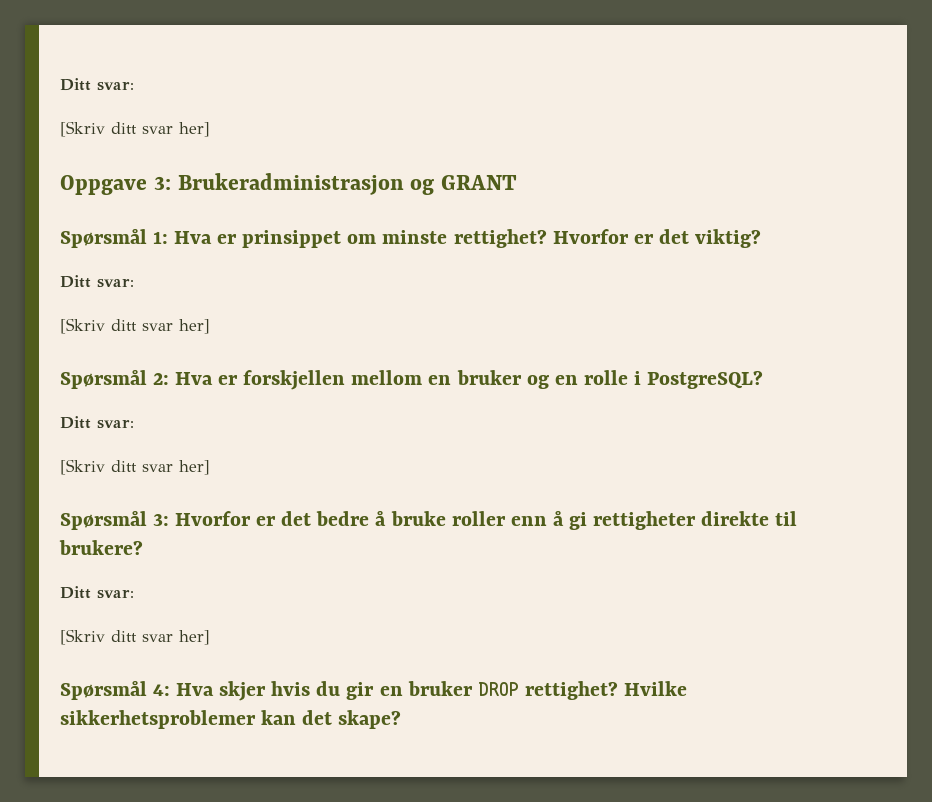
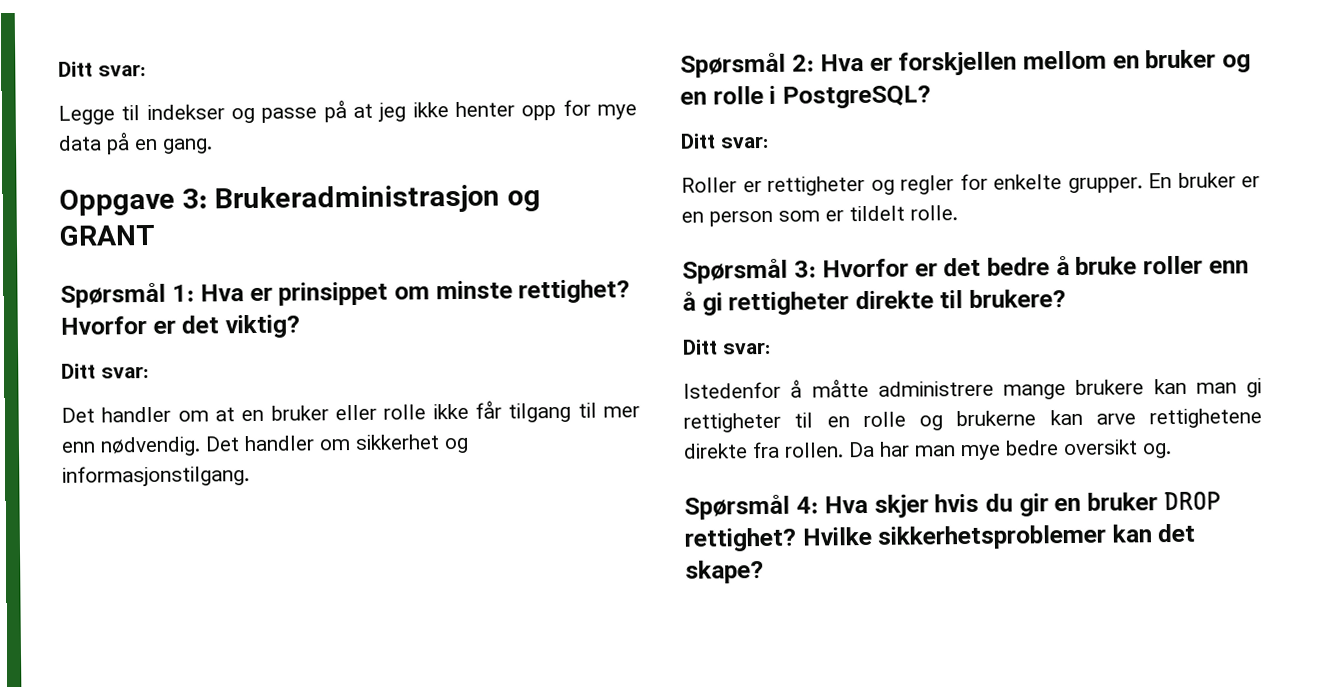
[60,78,134,91] [60,121,210,137] Ditt svar: // [Skriv ditt svar her] -> [58,61,146,77] [58,99,637,125] [58,132,213,155] Ditt svar: // Legge til indekser og passe på at jeg ikke henter opp for mye data på en gang.
[60,318,210,334] [Skriv ditt svar her] -> [61,400,640,423] [61,434,469,457] [62,465,250,487] Det handler om at en bruker eller rolle ikke får tilgang til mer enn nødvendig. Det handler om sikkerhet og informasjonstilgang.
[60,459,210,475] [Skriv ditt svar her] -> [681,172,1260,196] [681,205,958,227] Roller er rettigheter og regler for enkelte grupper. En bruker er en person som er tildelt rolle.
[60,629,210,645] [Skriv ditt svar her] -> [683,378,1262,400] [683,408,1262,433] [683,439,1172,461] Istedenfor å måtte administrere mange brukere kan man gi rettigheter til en rolle og brukerne kan arve rettighetene direkte fra rollen. Da har man mye bedre oversikt og.

